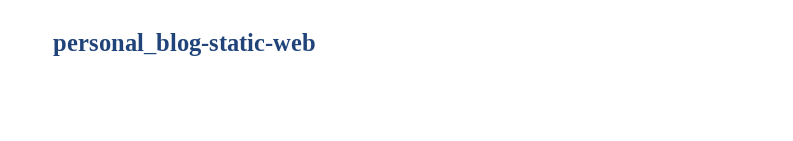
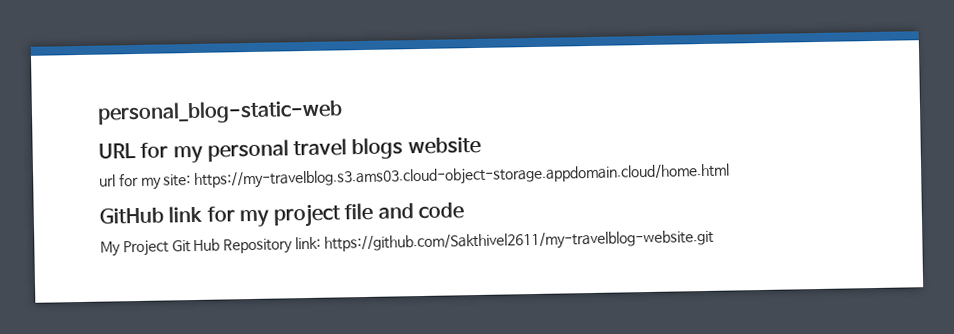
(316, 44) none -> [98,136,481,164] [99,163,731,190] [99,202,464,228] [100,229,714,257] // URL for my personal travel blogs website // url for my site: https://my-travelblog.s3.ams03.cloud-object-storage.appdomain.cloud/home.html // GitHub link for my project file and code // My Project Git Hub Repository link: https://github.com/Sakthivel2611/my-travelblog-website.git

